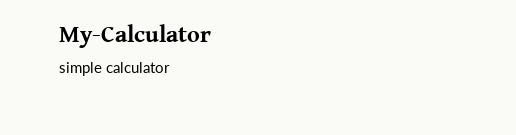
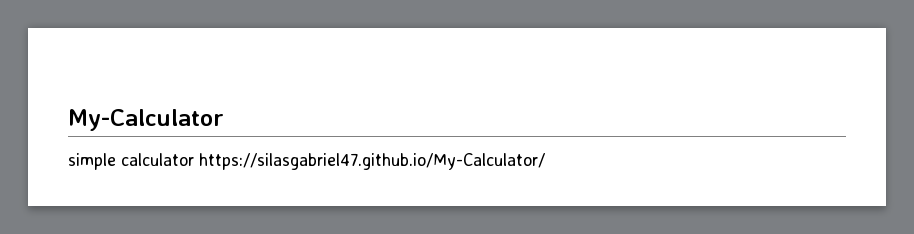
(170, 67) none -> [199,153,545,170] https://silasgabriel47.github.io/My-Calculator/

